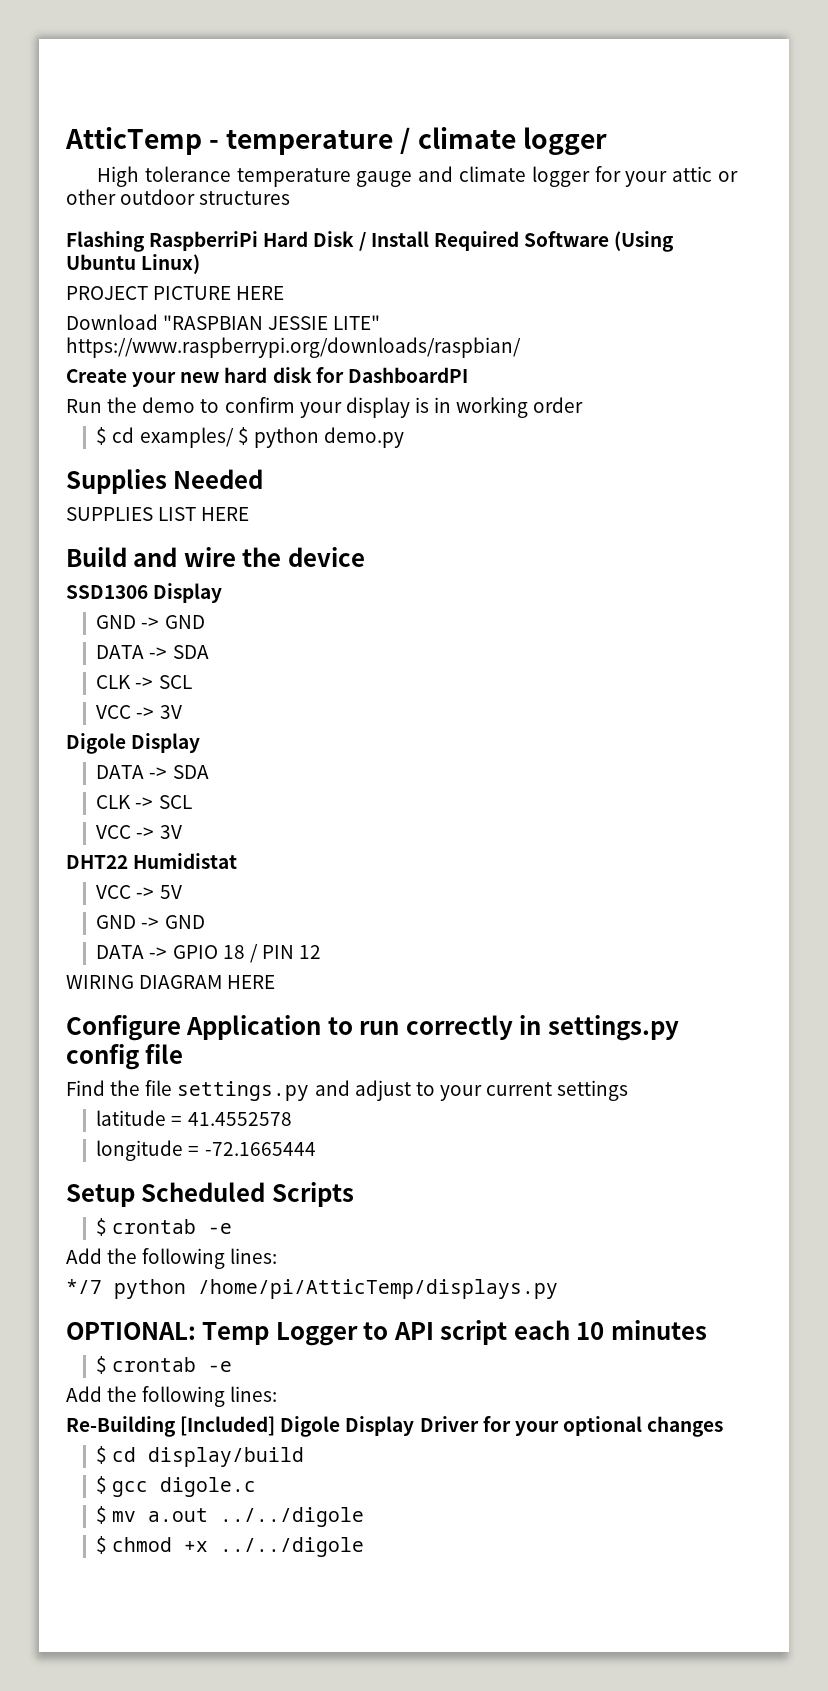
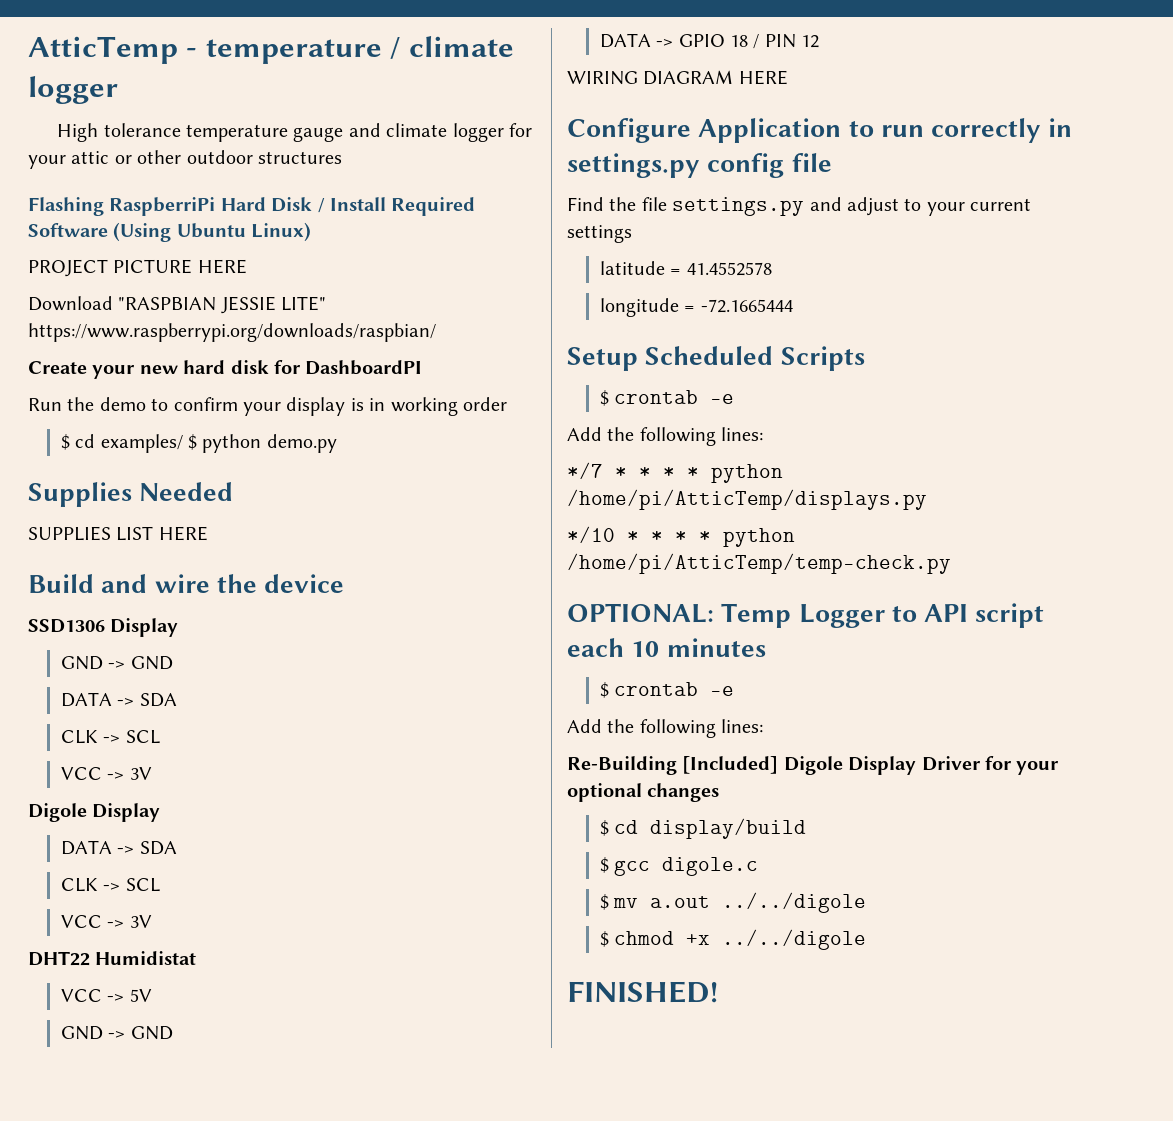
[114,1279,558,1299] python /home/pi/AtticTemp/displays.py -> [615,464,783,483] [567,489,927,510] [567,526,795,547] [567,553,951,574] * * * * python /home/pi/AtticTemp/displays.py // */10 * * * * python /home/pi/AtticTemp/temp-check.py
(365, 1547) none -> [567,981,718,1003] // FINISHED!

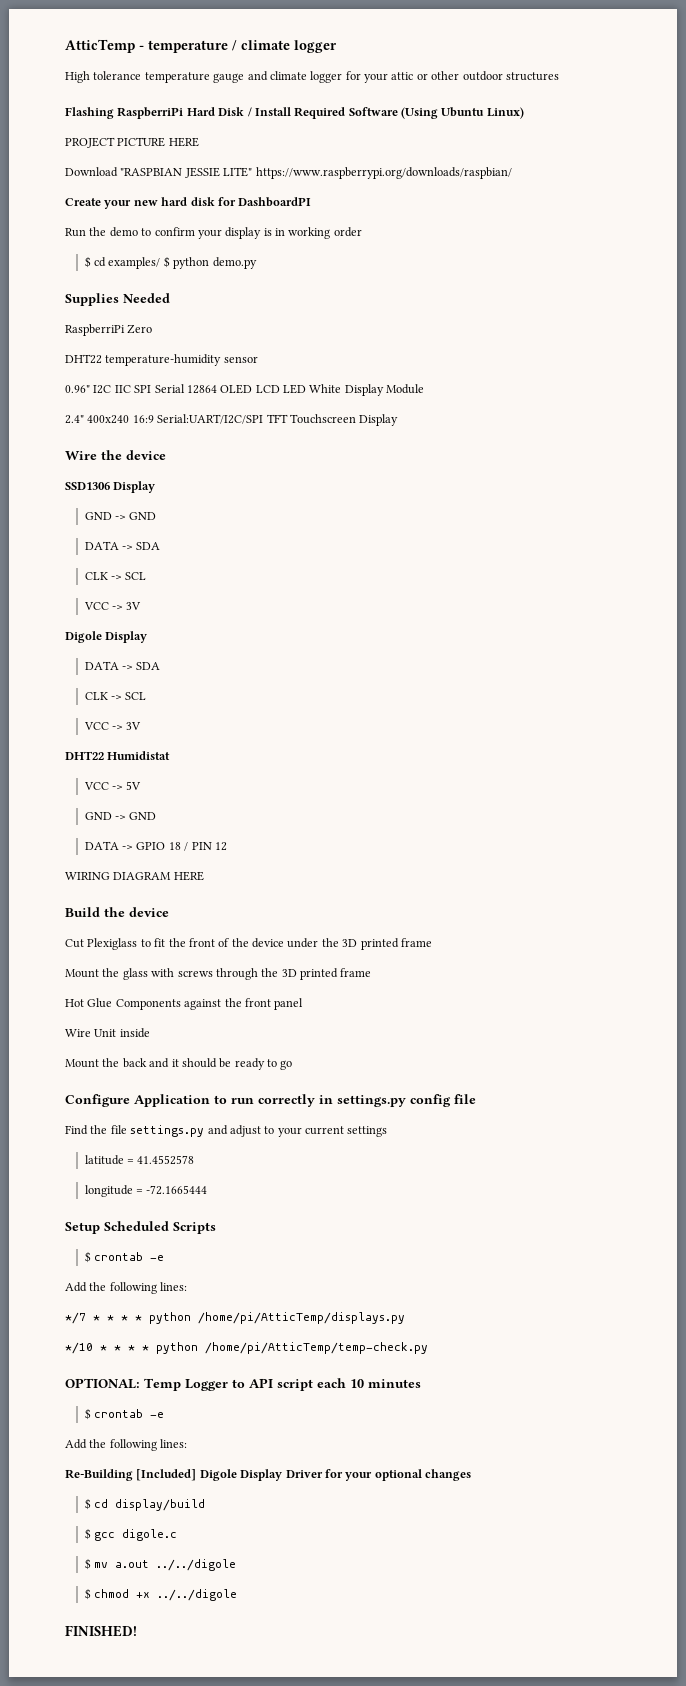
[28,526,208,541] [28,574,210,593] SUPPLIES LIST HERE // Build and wire -> [65,324,153,336] [65,354,258,366] [65,384,425,396] [65,414,399,426] [65,451,97,460] RaspberriPi Zero // DHT22 temperature-humidity sensor // 0.96" I2C IIC SPI Serial 12864 OLED LCD LED White Display Module // 2.4" 400x240 16:9 Serial:UART/I2C/SPI TFT Touchscreen Display // Wire
(788, 77) none -> [65,907,169,917] [65,938,432,950] [65,968,372,980] [65,998,304,1010] [65,1028,150,1038] [65,1058,293,1070] // Build the device // Cut Plexiglass to fit the front of the device under the 3D printed frame // Mount the glass with screws through the 3D printed frame // Hot Glue Components against the front panel // Wire Unit inside // Mount the back and it should be ready to go

